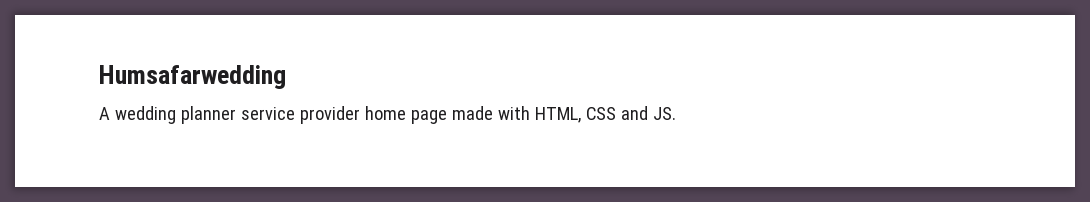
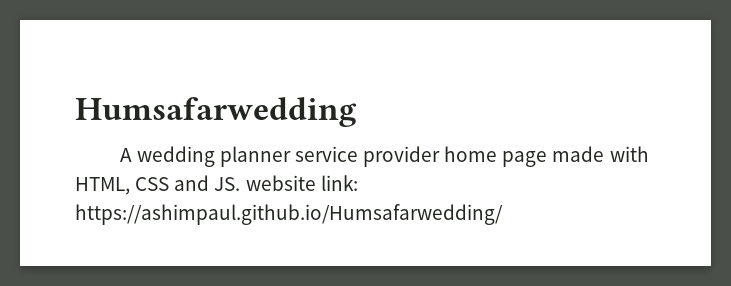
(676, 113) none -> [245,175,358,191] [75,204,503,225] website link: https://ashimpaul.github.io/Humsafarwedding/

